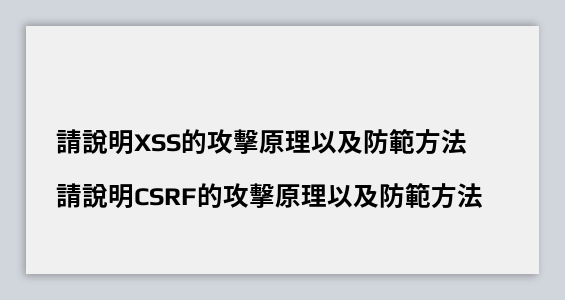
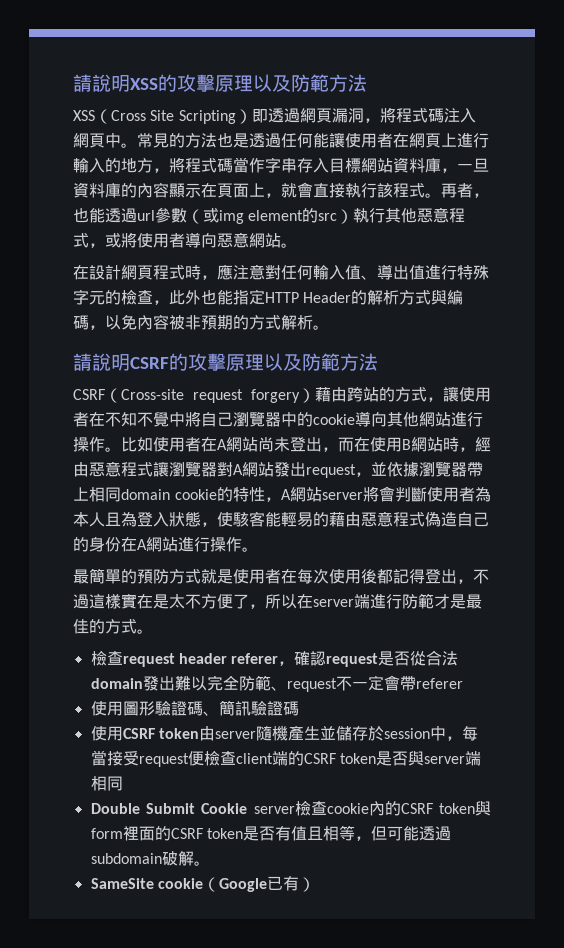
(467, 141) none -> [73,107,476,124] [73,132,489,148] [73,157,489,173] [73,182,489,198] [73,207,466,224] [73,232,297,248] [73,264,489,280] [73,289,464,305] [73,314,329,330] // XSS（Cross Site Scripting）即透過網頁漏洞，將程式碼注入網頁中。常見的方法也是透過任何能讓使用者在網頁上進行輸入的地方，將程式碼當作字串存入目標網站資料庫，一旦資料庫的內容顯示在頁面上，就會直接執行該程式。再者，也能透過url參數（或img element的src）執行其他惡意程式，或將使用者導向惡意網站。 // 在設計網頁程式時，應注意對任何輸入值、導出值進行特殊字元的檢查，此外也能指定HTTP Header的解析方式與編碼，以免內容被非預期的方式解析。
(483, 195) none -> [73,386,491,403] [73,411,483,427] [73,437,491,452] [73,461,483,478] [73,486,491,502] [73,511,489,527] [73,536,258,552] [73,568,489,584] [73,593,482,609] [73,619,153,634] [90,650,459,667] [90,675,463,692] [90,700,299,716] [90,725,478,741] [90,750,481,767] [90,776,123,791] [90,800,491,816] [90,825,451,841] [90,851,210,866] [90,876,315,892] // CSRF（Cross-site request forgery）藉由跨站的方式，讓使用者在不知不覺中將自己瀏覽器中的cookie導向其他網站進行操作。比如使用者在A網站尚未登出，而在使用B網站時，經由惡意程式讓瀏覽器對A網站發出request，並依據瀏覽器帶上相同domain cookie的特性，A網站server將會判斷使用者為本人且為登入狀態，使駭客能輕易的藉由惡意程式偽造自己的身份在A網站進行操作。 // 最簡單的預防方式就是使用者在每次使用後都記得登出，不過這樣實在是太不方便了，所以在server端進行防範才是最佳的方式。 // 檢查request header referer，確認request是否從合法domain發出難以完全防範、request不一定會帶referer // 使用圖形驗證碼、簡訊驗證碼 // 使用CSRF token由server隨機產生並儲存於session中，每當接受request便檢查client端的CSRF token是否與server端相同 // Double Submit Cookie server檢查cookie內的CSRF token與form裡面的CSRF token是否有值且相等，但可能透過subdomain破解。 // SameSite cookie（Google已有）

